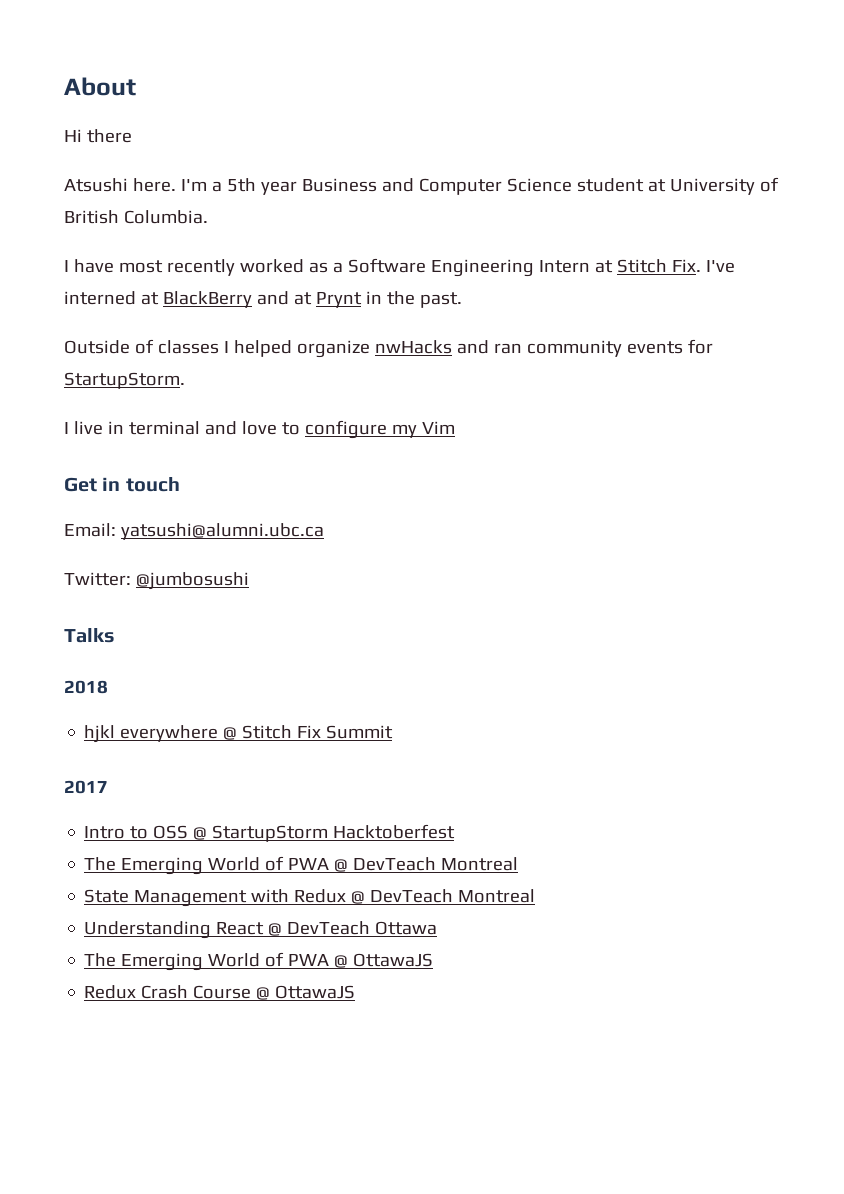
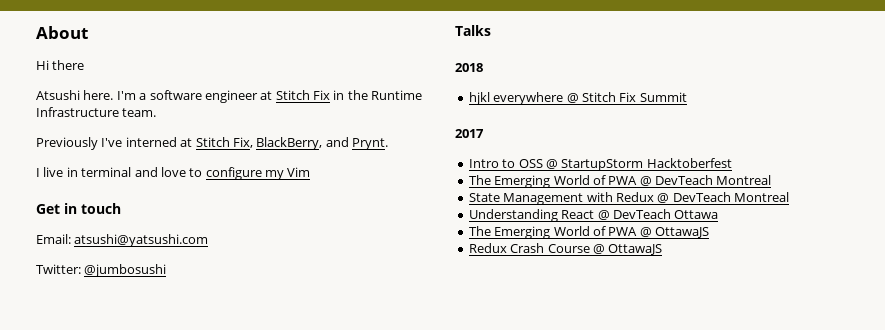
[226,177,779,195] [64,210,208,224] [64,258,735,277] [64,291,462,308] [64,339,713,358] [64,372,185,389] 5th year Business and Computer Science student at University of British Columbia. // I have most recently worked as a Software Engineering Intern at Stitch Fix. I've interned at BlackBerry and at Prynt in the past. // Outside of classes I helped organize nwHacks and ran community events for StartupStorm. -> [149,90,423,103] [36,107,157,117] [36,137,388,150] software engineer at Stitch Fix in the Runtime Infrastructure team. // Previously I've interned at Stitch Fix, BlackBerry, and Prynt.
[120,523,324,540] yatsushi@alumni.ubc.ca -> [74,234,209,247] atsushi@yatsushi.com

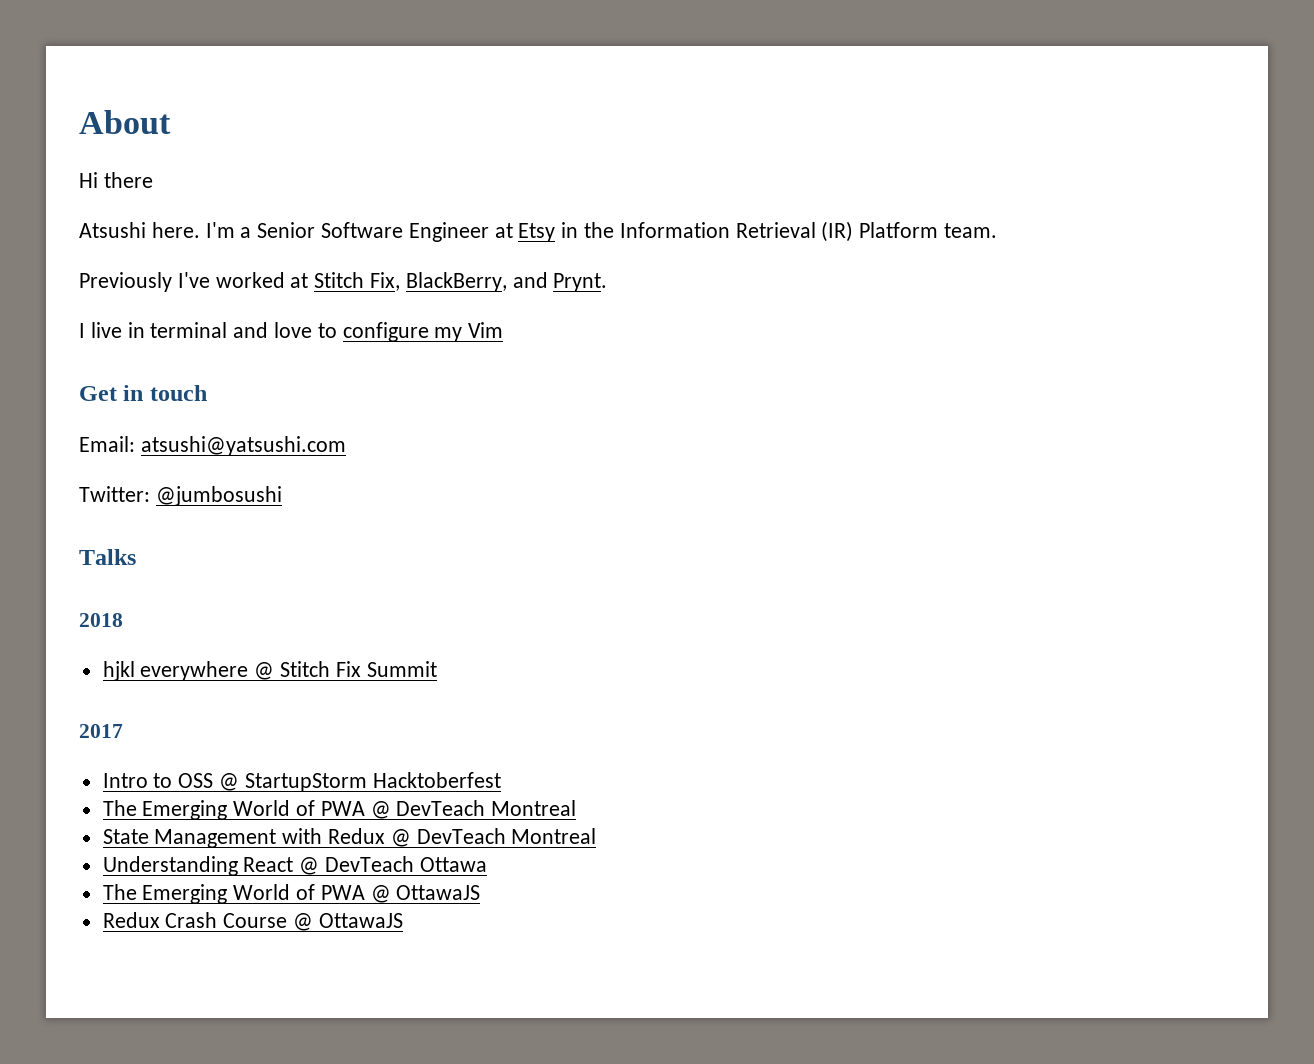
[149,90,423,103] [36,107,119,117] software engineer at Stitch Fix in the Runtime Infrastructure -> [257,221,939,242] Senior Software Engineer at Etsy in the Information Retrieval (IR) Platform
[125,137,177,147] interned -> [215,272,285,288] worked

